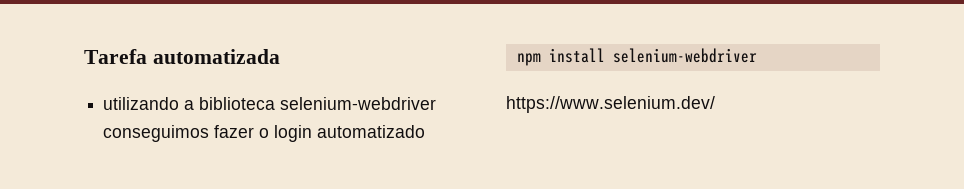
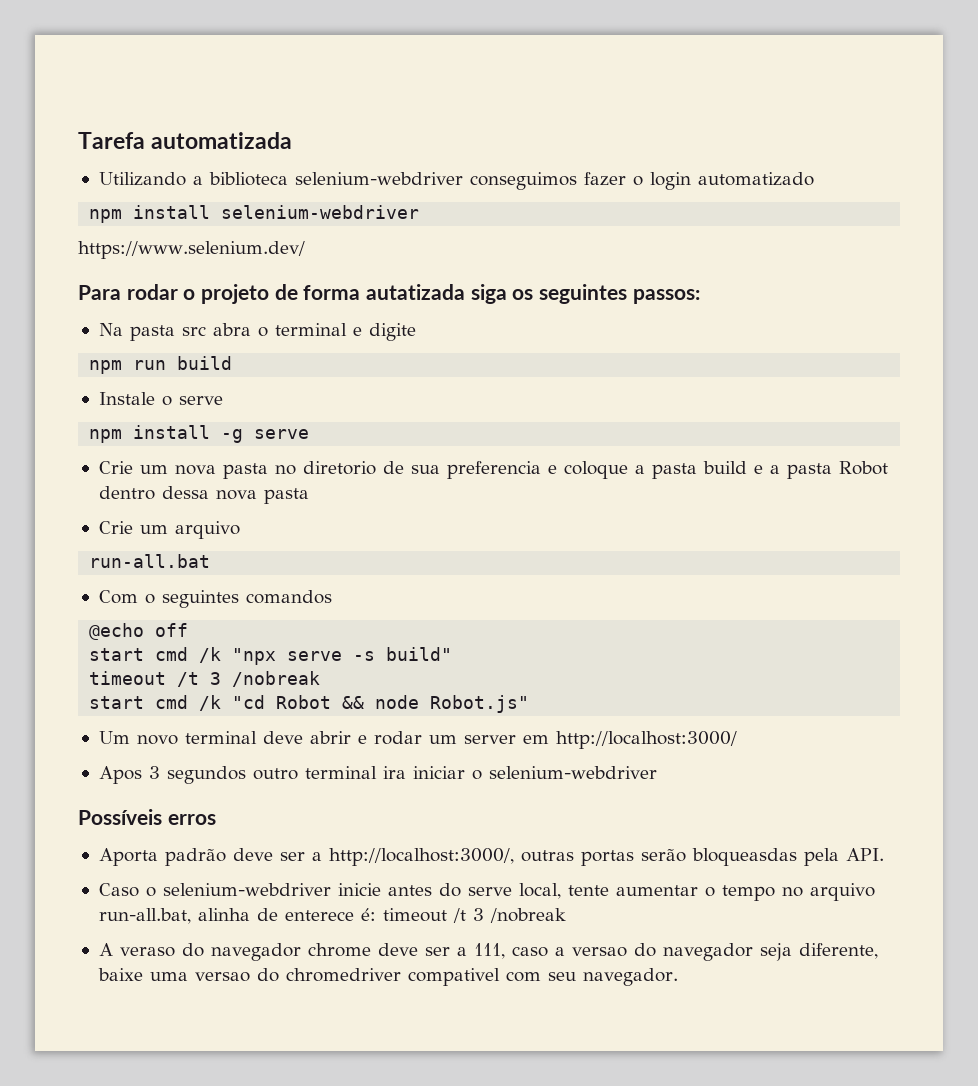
[103,97,180,110] utilizando -> [98,172,186,186] Utilizando
(715, 104) none -> [78,284,700,304] [98,323,416,341] [89,356,233,374] [98,392,223,406] [89,425,310,443] [98,461,888,479] [98,486,309,504] [98,521,240,539] [89,554,211,568] [98,590,332,608] [89,623,189,640] [89,647,453,665] [89,671,321,687] [89,695,530,713] [98,731,737,749] [98,766,657,784] [78,809,216,825] [98,848,884,866] [98,883,875,901] [98,908,566,924] [98,943,878,961] [97,968,678,986] // Para rodar o projeto de forma autatizada siga os seguintes passos: // Na pasta src abra o terminal e digite // npm run build // Instale o serve // npm install -g serve // Crie um nova pasta no diretorio de sua preferencia e coloque a pasta build e a pasta Robot dentro dessa nova pasta // Crie um arquivo // run-all.bat // Com o seguintes comandos // @echo off // start cmd /k "npx serve -s build" // timeout /t 3 /nobreak // start cmd /k "cd Robot && node Robot.js" // Um novo terminal deve abrir e rodar um server em http://localhost:3000/ // Apos 3 segundos outro terminal ira iniciar o selenium-webdriver // Possíveis erros // Aporta padrão deve ser a http://localhost:3000/, outras portas serão bloqueasdas pela API. // Caso o selenium-webdriver inicie antes do serve local, tente aumentar o tempo no arquivo run-all.bat, alinha de enterece é: timeout /t 3 /nobreak // A veraso do navegador chrome deve ser a 111, caso a versao do navegador seja diferente, baixe uma versao do chromedriver compativel com seu navegador.

